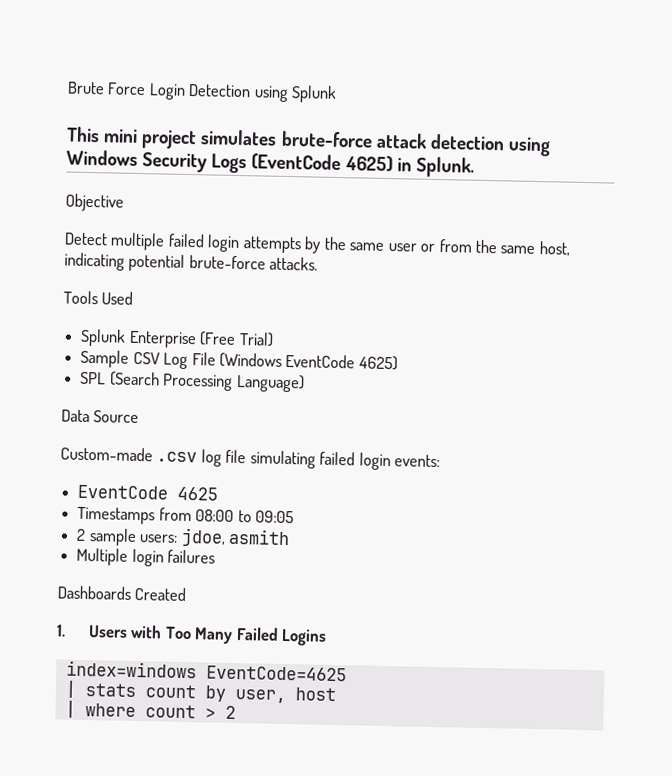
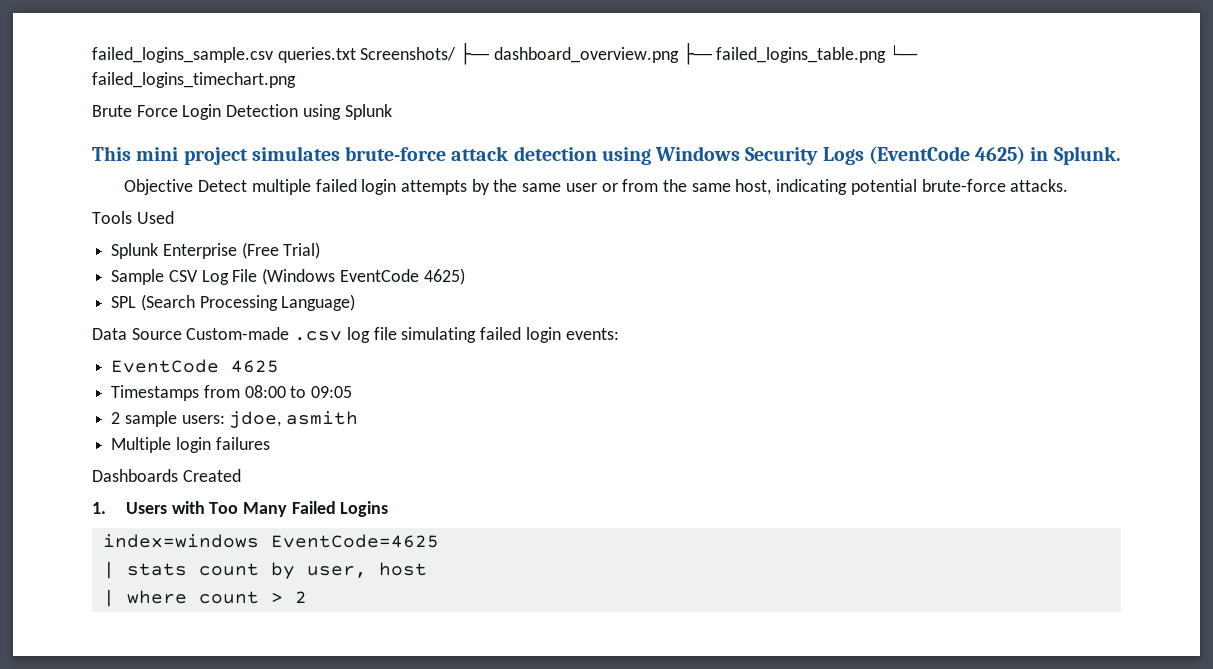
(67, 88) none -> [92,43,919,65] [92,72,296,88] failed_logins_sample.csv queries.txt Screenshots/ ├── dashboard_overview.png ├── failed_logins_table.png └── failed_logins_timechart.png //
(124, 202) // -> (194, 187) none
(140, 417) // -> (182, 334) none

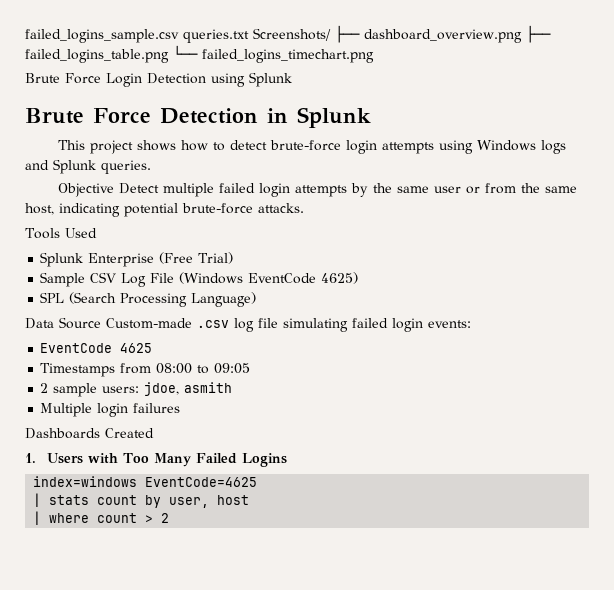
[92,146,1121,165] This mini project simulates brute-force attack detection using Windows Security Logs (EventCode 4625) in Splunk. -> [25,107,371,128] [58,140,567,154] [25,159,151,174] Brute Force Detection in Splunk // This project shows how to detect brute-force login attempts using Windows logs and Splunk queries.

